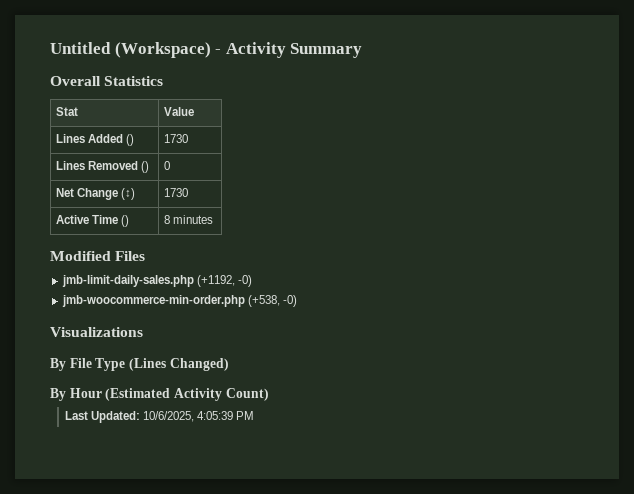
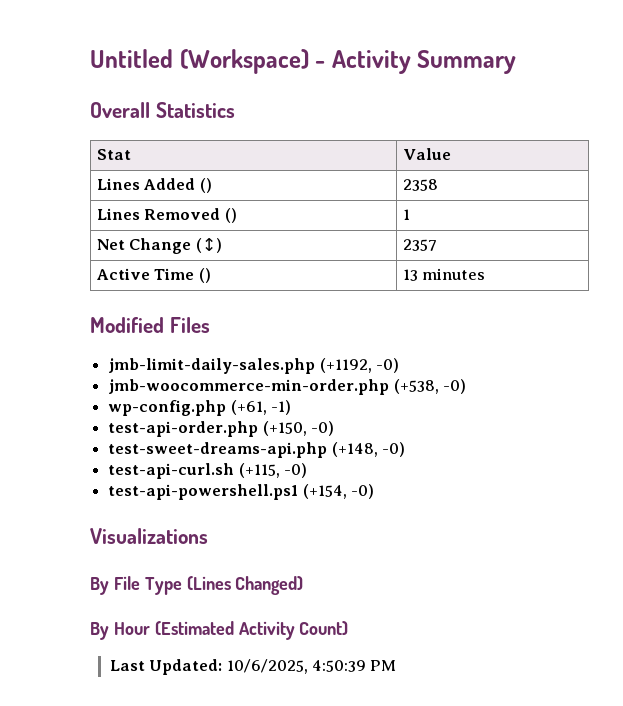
[164,134,189,143] 1730 -> [402,179,438,191] 2358
[164,161,171,170] 0 -> [402,209,410,220] 1
[164,188,189,197] 1730 -> [402,239,437,251] 2357
[164,215,171,224] 8 -> [402,269,418,281] 13
(297, 301) none -> [108,400,292,416] [108,421,335,437] [108,442,406,458] [108,463,308,479] [108,484,375,500] // wp-config.php (+61, -1) // test-api-order.php (+150, -0) // test-sweet-dreams-api.php (+148, -0) // test-api-curl.sh (+115, -0) // test-api-powershell.ps1 (+154, -0)
[197,411,234,420] 4:05:39 -> [312,660,367,672] 4:50:39

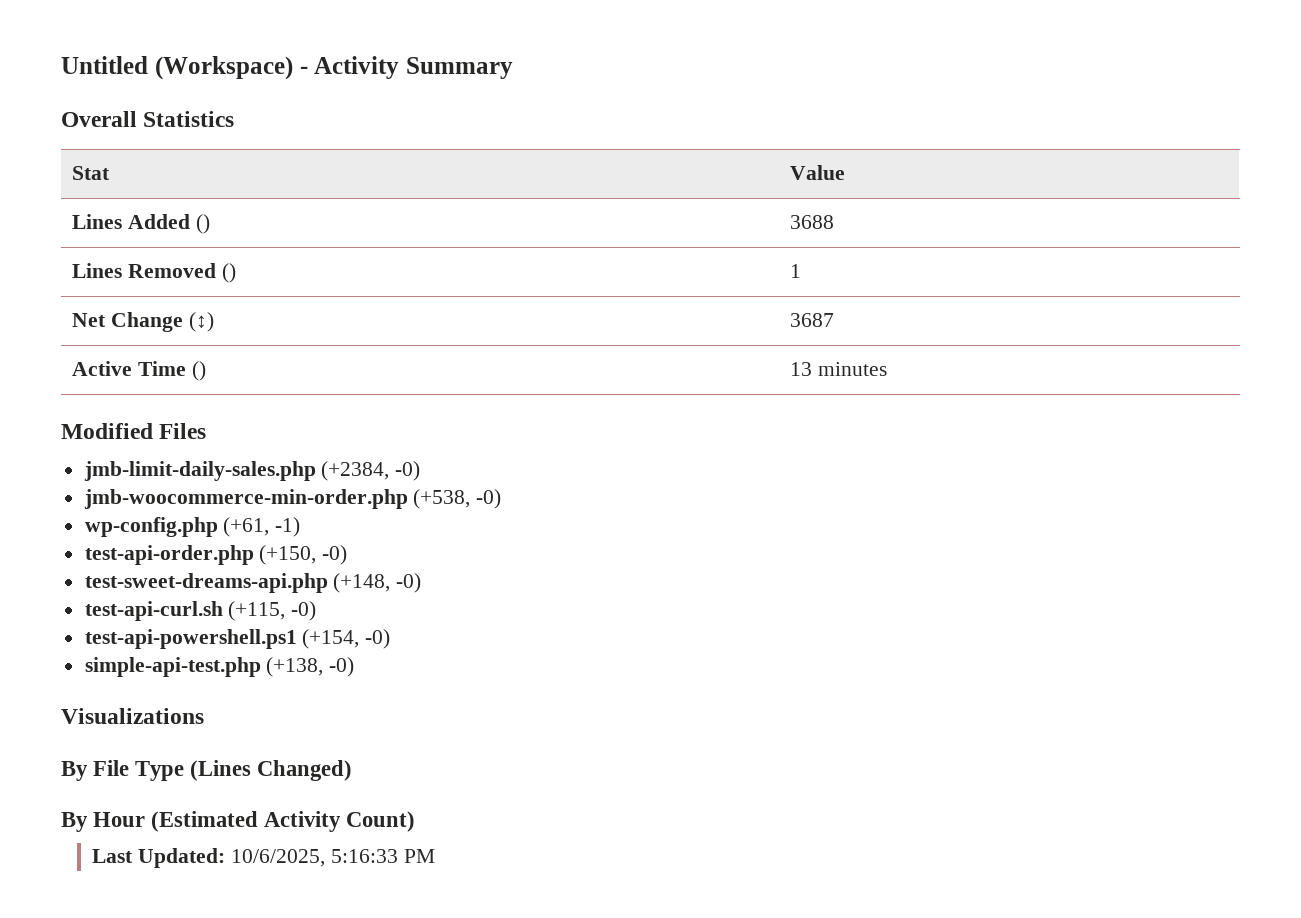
[402,179,438,191] 2358 -> [790,215,835,229] 3688
[402,239,437,251] 2357 -> [790,313,835,327] 3687
[319,358,372,373] (+1192, -> [321,461,390,481] (+2384,
(375, 491) none -> [84,657,355,677] // simple-api-test.php (+138, -0)
[312,660,367,672] 4:50:39 -> [330,849,398,863] 5:16:33

